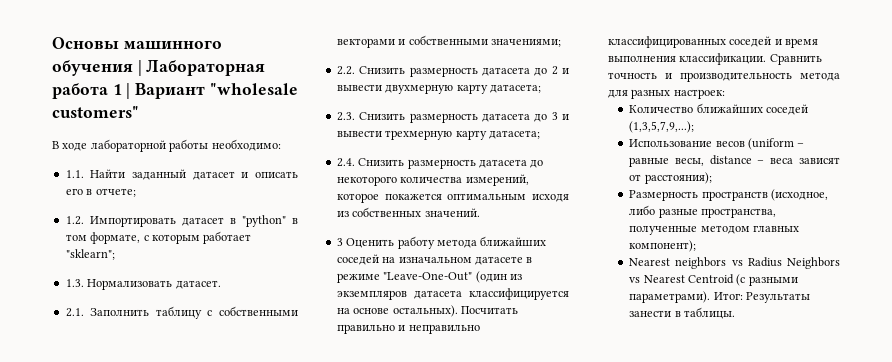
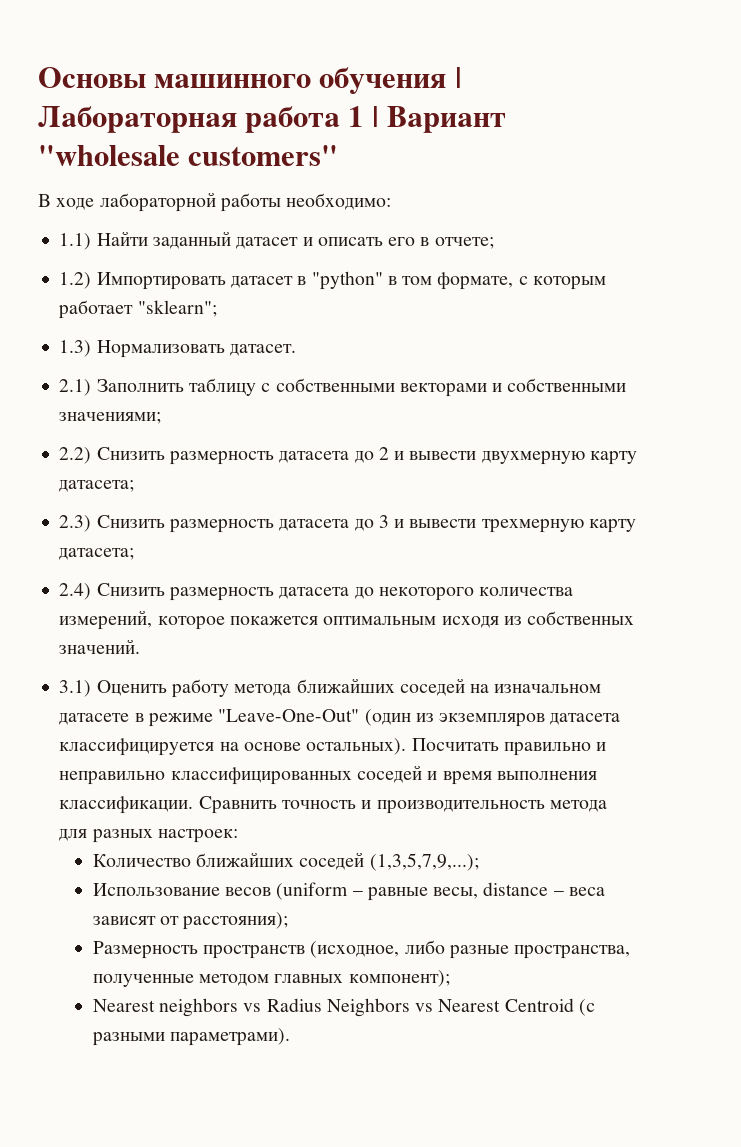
[65,170,84,178] 1.1. -> [59,233,92,250] 1.1)
[65,216,84,225] 1.2. -> [59,272,92,289] 1.2)
[65,279,84,287] 1.3. -> [59,340,92,357] 1.3)
[65,308,84,317] 2.1. -> [59,379,92,396] 2.1)
[336,66,355,75] 2.2. -> [59,447,92,464] 2.2)
[336,112,355,121] 2.3. -> [59,515,92,532] 2.3)
[336,158,355,167] 2.4. -> [59,583,92,600] 2.4)
[336,238,343,246] 3 -> [59,680,92,697] 3.1)
[713,292,810,303] [629,307,735,319] Итог: Результаты занести в таблицы. -> (290, 1037) none

